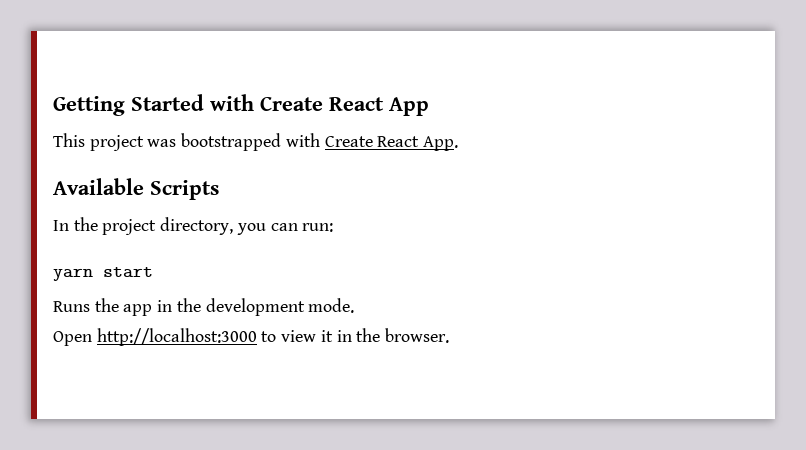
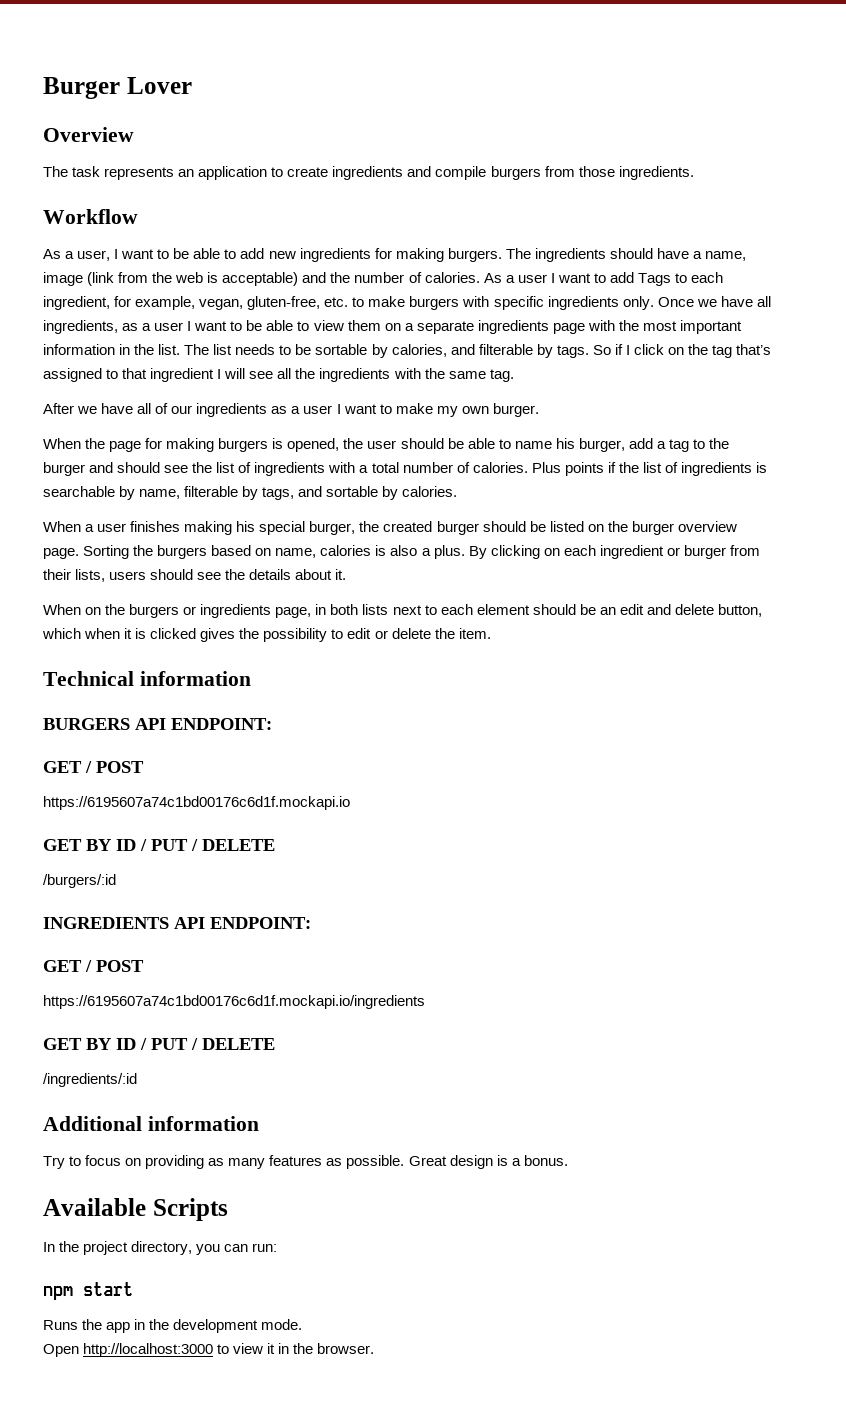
[53,94,429,116] [53,133,459,151] Getting Started with Create React App // This project was bootstrapped with Create React App. -> [43,77,192,99] [43,127,134,142] [43,166,694,180] [43,209,138,224] [43,248,746,262] [43,272,724,286] [43,296,771,310] [43,320,742,334] [43,344,772,358] [43,368,514,382] [43,403,539,417] [43,438,730,452] [43,462,768,476] [43,486,458,500] [43,521,737,535] [43,545,760,559] [43,569,347,582] [43,604,762,618] [42,628,491,642] [43,671,251,686] [43,718,272,730] [43,761,144,773] [43,796,350,810] [43,839,275,851] [43,874,116,888] [43,917,311,929] [43,960,144,972] [43,995,425,1009] [43,1038,275,1050] [43,1073,137,1087] [43,1116,259,1131] [43,1155,568,1169] Burger Lover // Overview // The task represents an application to create ingredients and compile burgers from those ingredients. // Workflow // As a user, I want to be able to add new ingredients for making burgers. The ingredients should have a name, image (link from the web is acceptable) and the number of calories. As a user I want to add Tags to each ingredient, for example, vegan, gluten-free, etc. to make burgers with specific ingredients only. Once we have all ingredients, as a user I want to be able to view them on a separate ingredients page with the most important information in the list. The list needs to be sortable by calories, and filterable by tags. So if I click on the tag that’s assigned to that ingredient I will see all the ingredients with the same tag. // After we have all of our ingredients as a user I want to make my own burger. // When the page for making burgers is opened, the user should be able to name his burger, add a tag to the burger and should see the list of ingredients with a total number of calories. Plus points if the list of ingredients is searchable by name, filterable by tags, and sortable by calories. // When a user finishes making his special burger, the created burger should be listed on the burger overview page. Sorting the burgers based on name, calories is also a plus. By clicking on each ingredient or burger from their lists, users should see the details about it. // When on the burgers or ingredients page, in both lists next to each element should be an edit and delete button, which when it is clicked gives the possibility to edit or delete the item. // Technical information // BURGERS API ENDPOINT: // GET / POST // https://6195607a74c1bd00176c6d1f.mockapi.io // GET BY ID / PUT / DELETE // /burgers/:id // INGREDIENTS API ENDPOINT: // GET / POST // https://6195607a74c1bd00176c6d1f.mockapi.io/ingredients // GET BY ID / PUT / DELETE // /ingredients/:id // Additional information // Try to focus on providing as many features as possible. Great design is a bonus.
[53,268,93,281] yarn -> [43,1286,73,1300] npm

